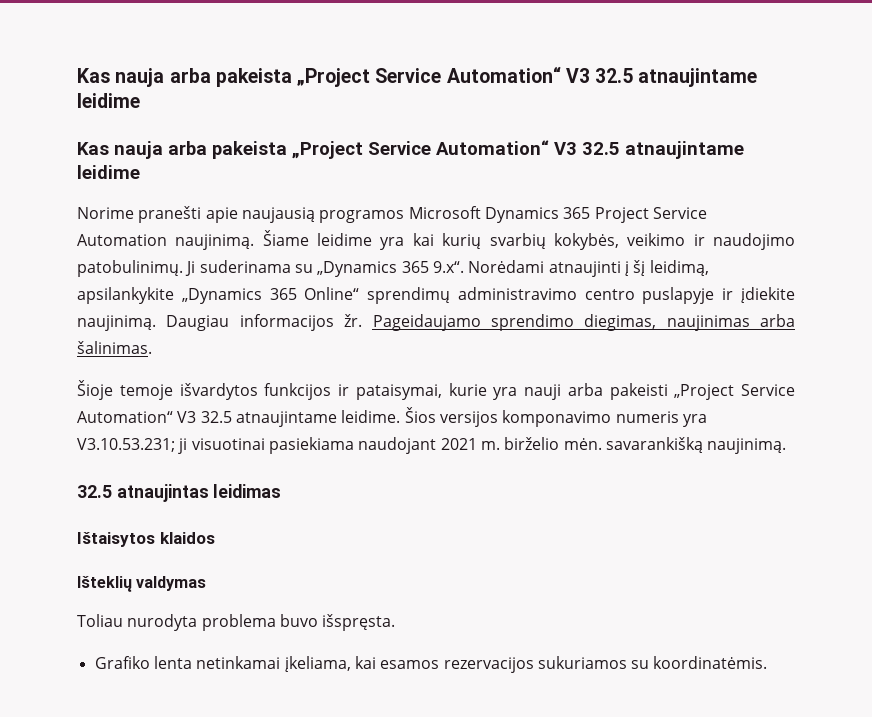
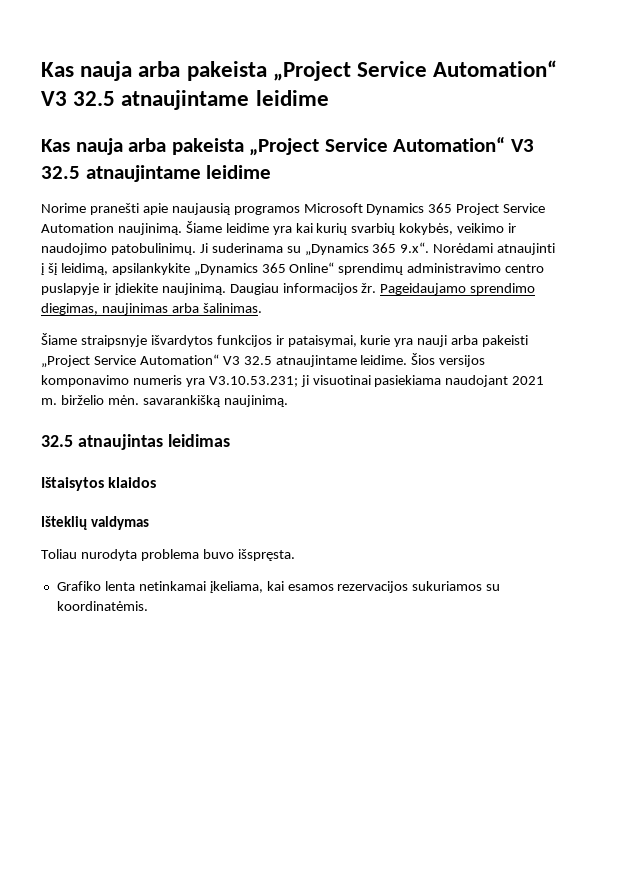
[77,380,173,400] Šioje temoje -> [41,333,147,347] Šiame straipsnyje

